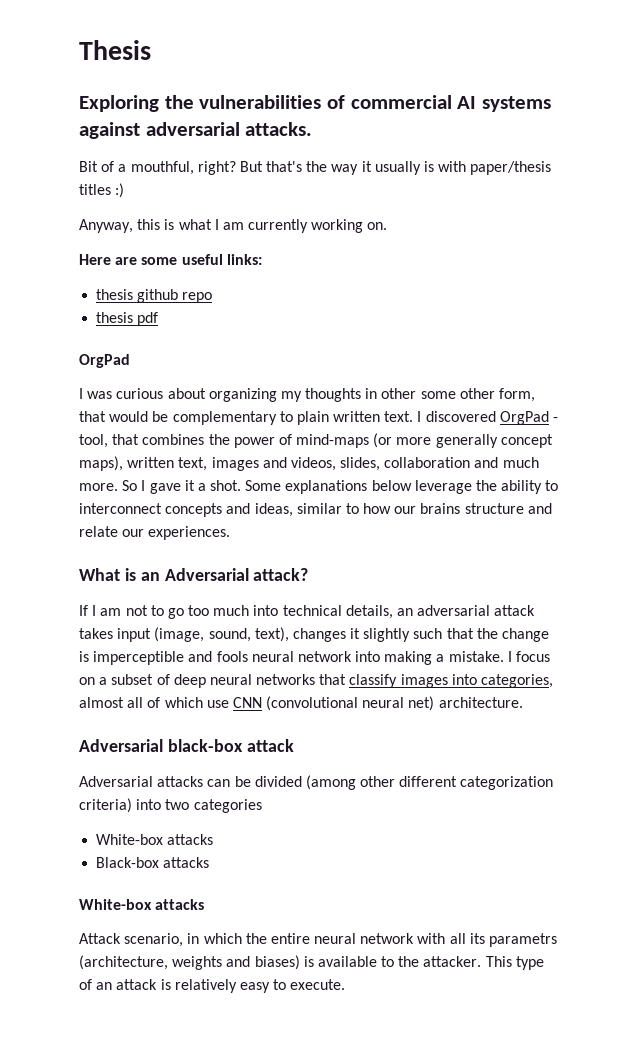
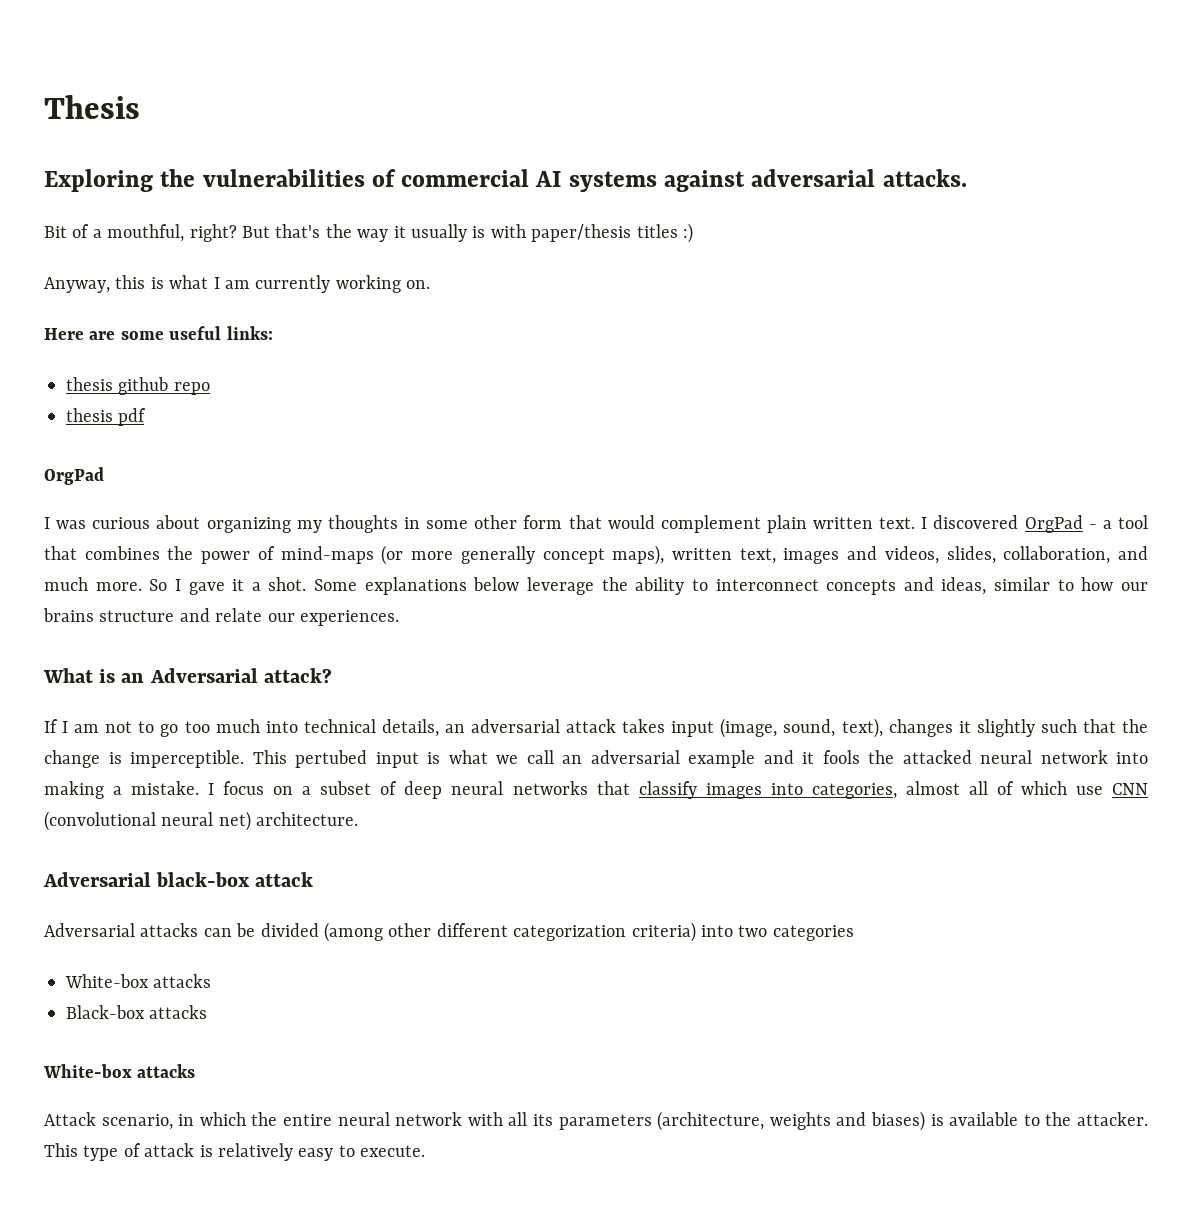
[381,388,417,399] other -> (420, 523) none
[499,388,536,402] form, -> [523,515,563,529] form
[152,411,293,425] be complementary to -> [660,515,761,533] complement
[79,434,108,448] tool, -> [1102,515,1149,529] a tool
[384,457,471,468] collaboration -> [1003,546,1111,564] collaboration,
[93,651,248,665] imperceptible and fools -> [130,750,972,768] imperceptible. This pertubed input is what we call an adversarial example and it fools the attacked
[489,933,558,947] parametrs -> [558,1114,652,1130] parameters
[96,982,113,990] an -> (141, 1150) none

